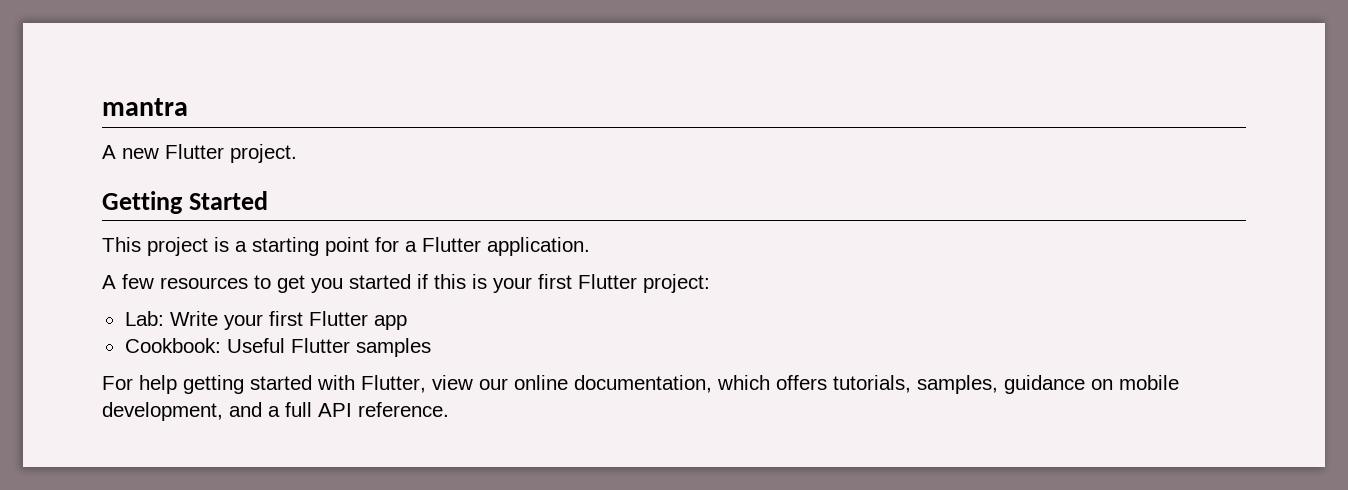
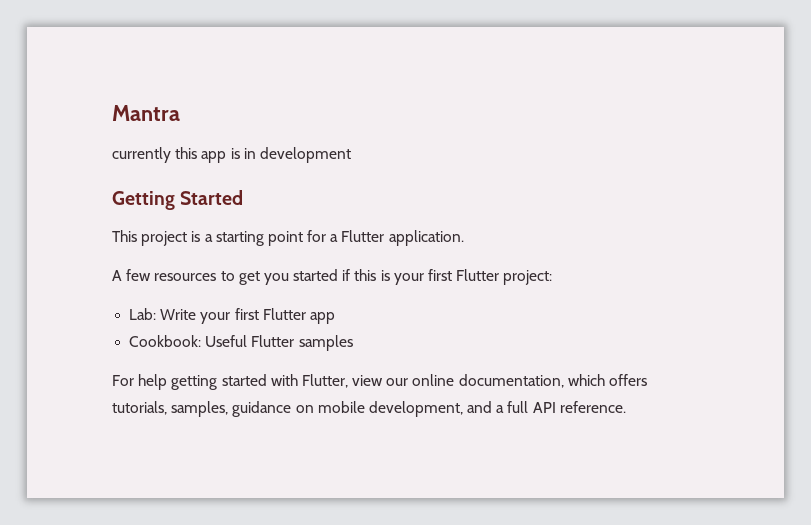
[102,98,188,116] [102,144,297,163] mantra // A new Flutter project. -> [112,105,180,121] [112,147,351,163] Mantra // currently this app is in development

